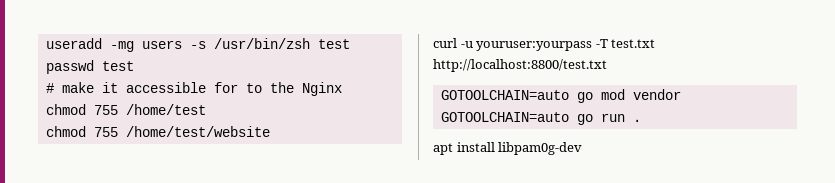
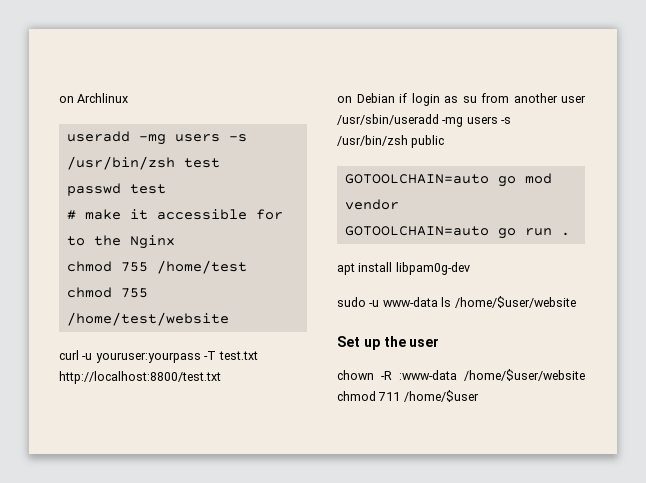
(45, 43) none -> [59,93,129,103] on Archlinux //
(607, 65) none -> [337,93,586,106] [337,114,512,127] [337,135,445,148] // on Debian if login as su from another user /usr/sbin/useradd -mg users -s /usr/bin/zsh public
(583, 148) none -> [337,296,576,308] [337,336,440,350] [337,369,585,381] [337,390,479,402] // sudo -u www-data ls /home/$user/website // Set up the user // chown -R :www-data /home/$user/website chmod 711 /home/$user

